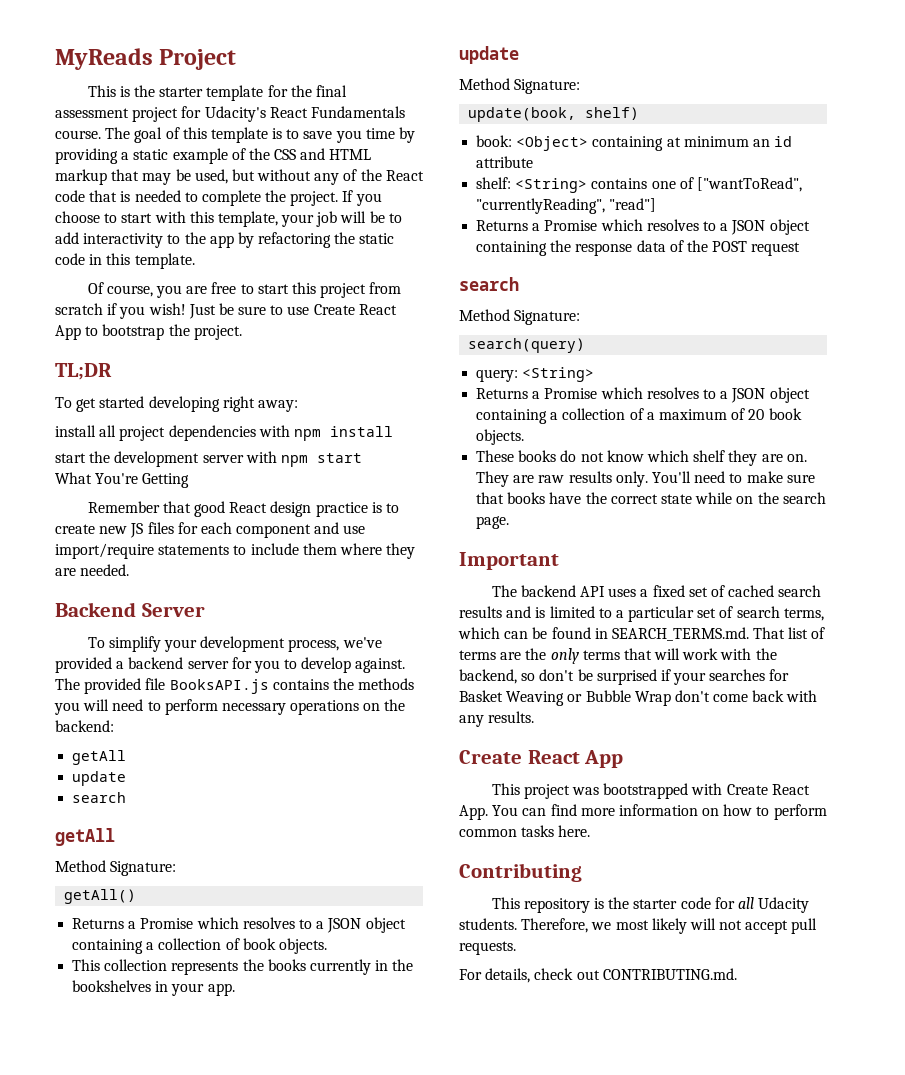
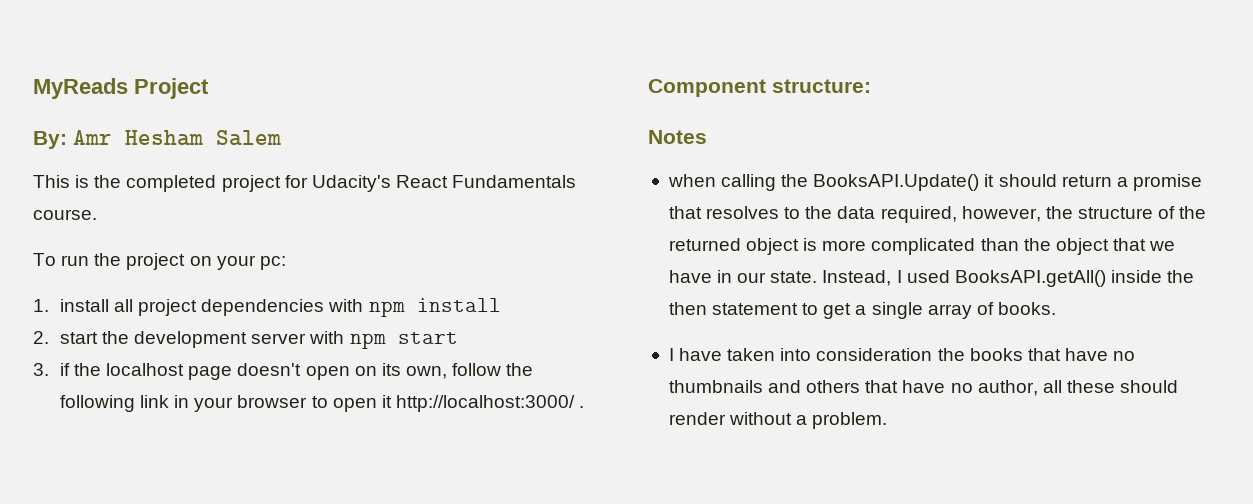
(237, 59) none -> [33,130,281,149] // By: Amr Hesham Salem
[159,85,347,101] [55,108,129,118] starter template for the final assessment -> [126,175,217,192] completed
[105,127,416,143] [55,148,372,164] [55,169,424,185] [55,190,382,206] [55,211,402,227] [55,232,395,248] [55,253,195,269] [87,282,402,298] [55,303,397,319] [55,324,242,340] [55,363,112,380] [55,396,298,412] The goal of this template is to save you time by providing a static example of the CSS and HTML markup that may be used, but without any of the React code that is needed to complete the project. If you choose to start with this template, your job will be to add interactivity to the app by refactoring the static code in this template. // Of course, you are free to start this project from scratch if you wish! Just be sure to use Create React App to bootstrap the project. // TL;DR // To get started developing right away: // -> [33,253,286,270] [33,299,49,312] // To run the project on your pc: // 1.
(393, 431) none -> [33,331,49,344] 2.
[55,472,190,488] [87,501,399,517] [55,522,366,538] [55,543,416,559] [55,564,130,576] [55,602,205,617] [87,636,382,652] [55,657,406,673] [55,678,415,694] [54,699,406,715] [55,720,114,732] [72,750,127,765] [72,771,127,786] [72,792,127,803] [55,828,115,846] [55,860,177,876] [64,889,137,904] [72,917,406,933] [72,938,327,954] [72,959,414,975] [72,980,235,996] [459,46,519,64] [459,78,581,94] [468,107,640,122] [476,135,793,151] [476,156,534,168] [476,177,802,193] [476,198,657,214] [476,219,810,235] [476,240,801,256] [459,277,519,291] [459,309,581,325] [468,338,586,353] [476,367,595,382] [476,387,810,403] [476,408,802,424] [476,429,525,445] [476,450,807,466] [476,471,815,487] [476,492,826,504] [476,516,510,529] [459,552,559,570] [491,585,822,597] [459,606,824,622] [458,627,826,641] [459,648,777,664] [459,669,790,685] [459,690,818,706] [459,711,535,727] [459,750,624,768] [491,783,810,799] [459,804,827,820] [459,825,591,837] [459,863,582,882] [491,897,810,913] [459,918,818,934] [459,941,516,955] [459,968,737,983] What You're Getting // Remember that good React design practice is to create new JS files for each component and use import/require statements to include them where they are needed. // Backend Server // To simplify your development process, we've provided a backend server for you to develop against. The provided file BooksAPI.js contains the methods you will need to perform necessary operations on the backend: // getAll // update // search // getAll // Method Signature: // getAll() // Returns a Promise which resolves to a JSON object containing a collection of book objects. // This collection represents the books currently in the bookshelves in your app. // update // Method Signature: // update(book, shelf) // book: <Object> containing at minimum an id attribute // shelf: <String> contains one of ["wantToRead", "currentlyReading", "read"] // Returns a Promise which resolves to a JSON object containing the response data of the POST request // search // Method Signature: // search(query) // query: <String> // Returns a Promise which resolves to a JSON object containing a collection of a maximum of 20 book objects. // These books do not know which shelf they are on. They are raw results only. You'll need to make sure that books have the correct state while on the search page. // Important // The backend API uses a fixed set of cached search results and is limited to a particular set of search terms, which can be found in SEARCH_TERMS.md. That list of terms are the only terms that will work with the backend, so don't be surprised if your searches for Basket Weaving or Bubble Wrap don't come back with any results. // Create React App // This project was bootstrapped with Create React App. You can find more information on how to perform common tasks here. // Contributing // This repository is the starter code for all Udacity students. Therefore, we most likely will not accept pull requests. // For details, check out CONTRIBUTING.md. -> [33,363,534,380] [59,395,585,412] [648,79,871,97] [648,130,707,144] [667,174,1202,191] [668,206,1207,223] [668,238,1176,255] [668,270,1195,287] [668,302,1056,319] [668,348,1136,361] [668,380,1179,396] [668,412,888,429] 3. if the localhost page doesn't open on its own, follow the following link in your browser to open it http://localhost:3000/ . // Component structure: // Notes // when calling the BooksAPI.Update() it should return a promise that resolves to the data required, however, the structure of the returned object is more complicated than the object that we have in our state. Instead, I used BooksAPI.getAll() inside the then statement to get a single array of books. // I have taken into consideration the books that have no thumbnails and others that have no author, all these should render without a problem.

